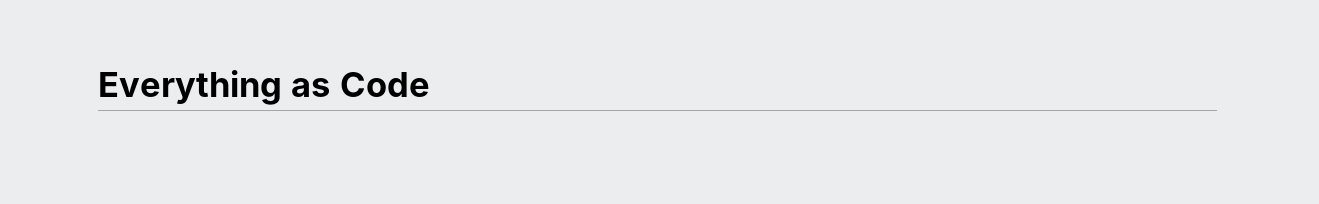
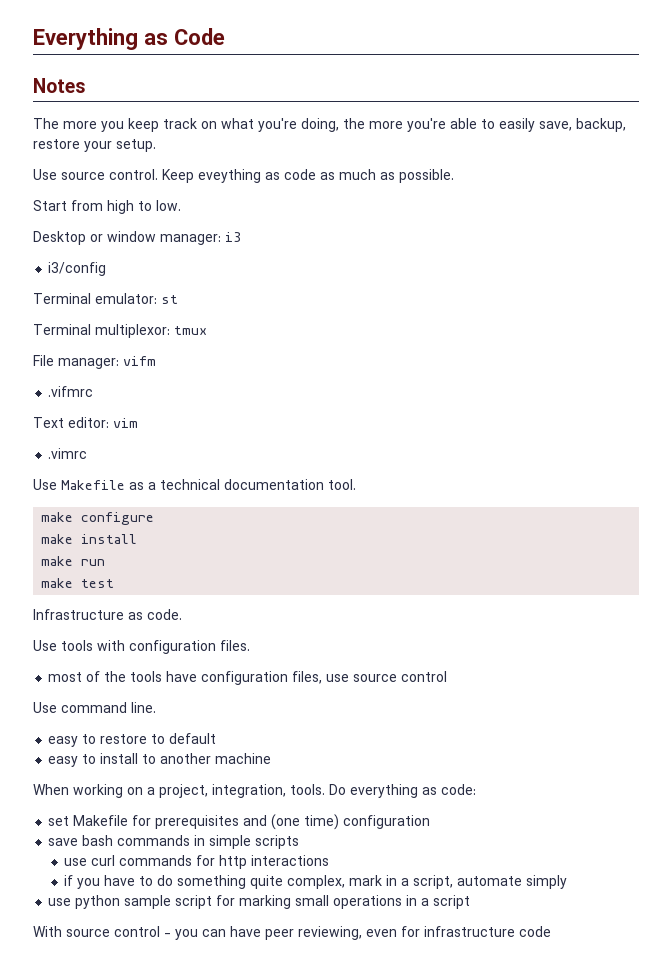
(430, 84) none -> [33,78,85,93] [33,118,626,132] [33,139,156,152] [33,169,454,183] [33,200,181,214] [33,231,241,245] [48,262,107,276] [33,293,178,304] [33,324,207,338] [33,355,156,369] [48,386,94,397] [33,417,138,428] [48,448,88,459] [33,479,356,490] [41,512,155,525] [41,534,138,544] [41,556,106,566] [41,578,115,588] [33,609,182,620] [33,640,250,654] [48,671,448,685] [33,702,156,713] [48,733,217,747] [48,753,272,767] [33,784,476,798] [48,814,431,830] [48,835,300,849] [64,855,330,869] [64,875,568,889] [48,895,471,909] [33,926,551,940] // Notes // The more you keep track on what you're doing, the more you're able to easily save, backup, restore your setup. // Use source control. Keep eveything as code as much as possible. // Start from high to low. // Desktop or window manager: i3 // i3/config // Terminal emulator: st // Terminal multiplexor: tmux // File manager: vifm // .vifmrc // Text editor: vim // .vimrc // Use Makefile as a technical documentation tool. // make configure // make install // make run // make test // Infrastructure as code. // Use tools with configuration files. // most of the tools have configuration files, use source control // Use command line. // easy to restore to default // easy to install to another machine // When working on a project, integration, tools. Do everything as code: // set Makefile for prerequisites and (one time) configuration // save bash commands in simple scripts // use curl commands for http interactions // if you have to do something quite complex, mark in a script, automate simply // use python sample script for marking small operations in a script // With source control - you can have peer reviewing, even for infrastructure code

